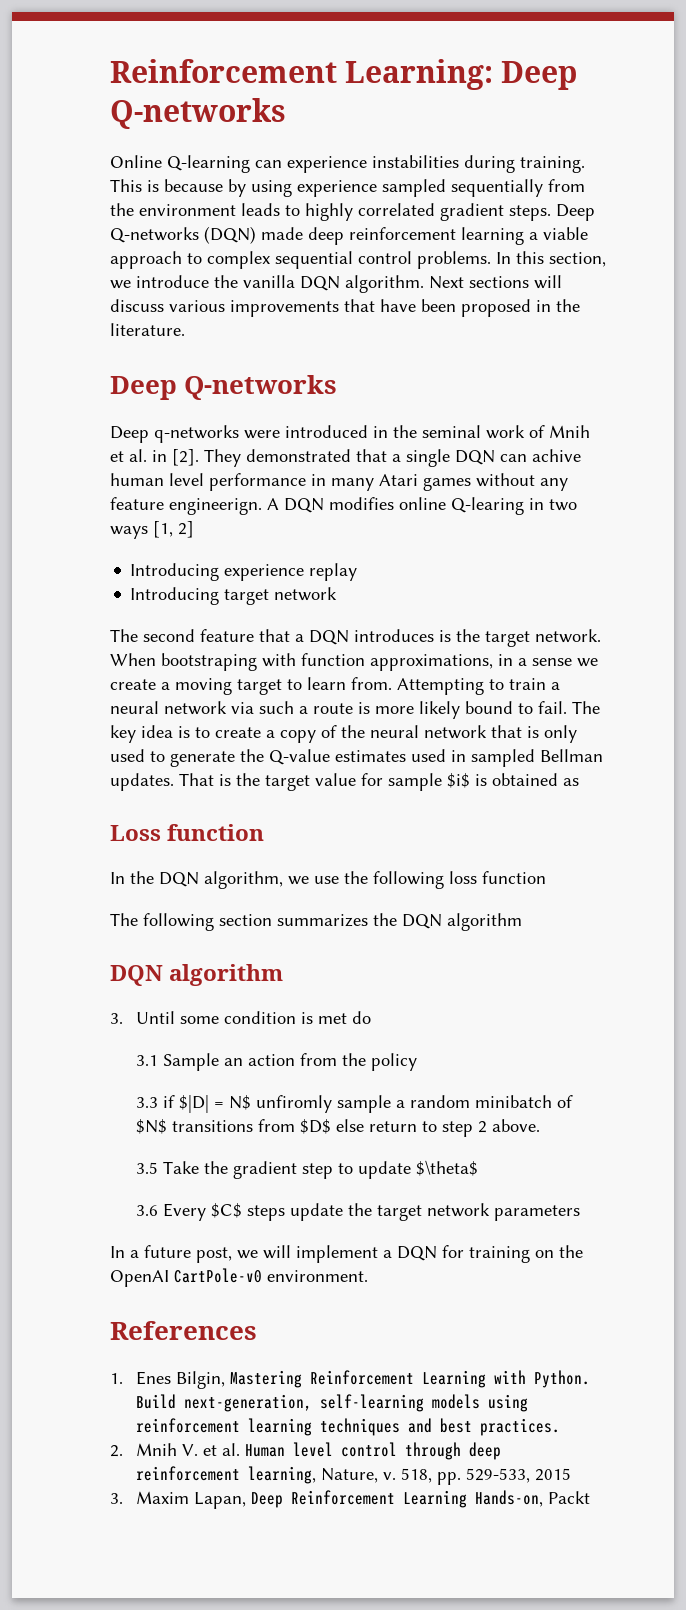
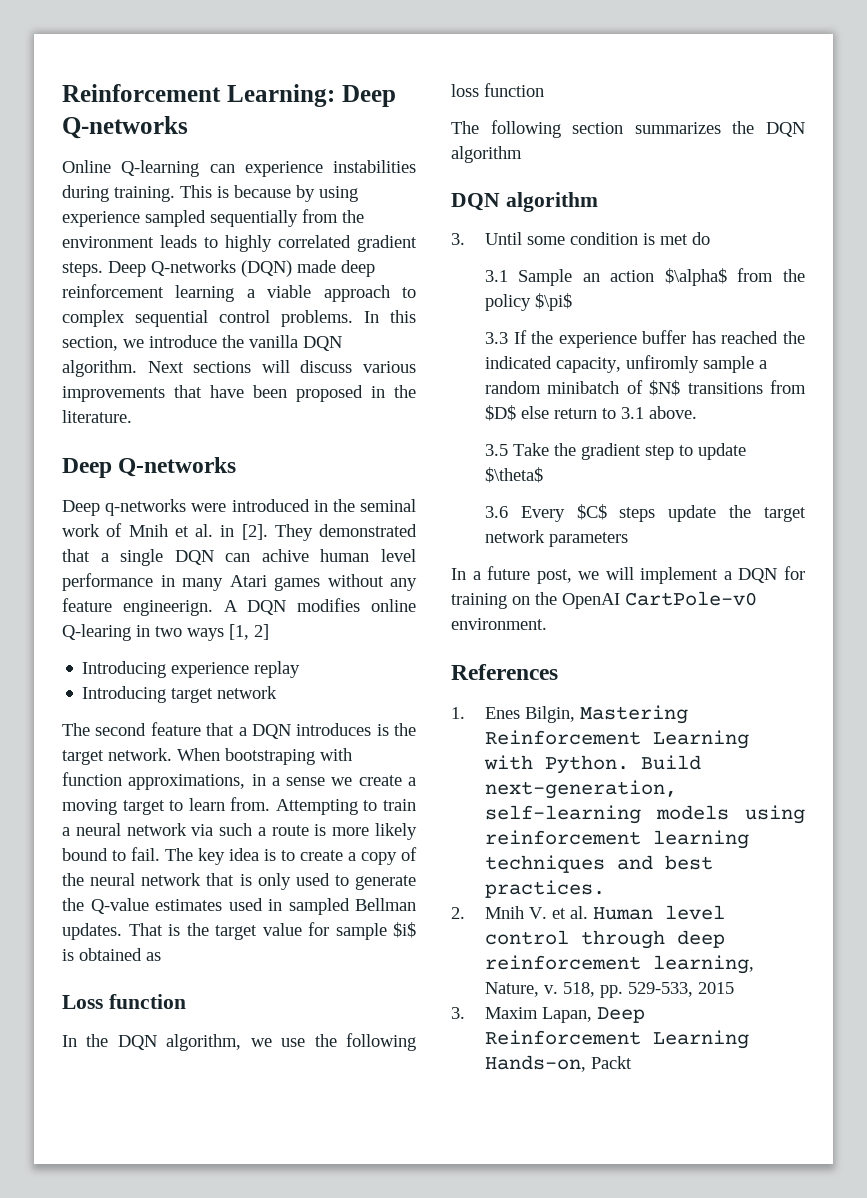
(296, 1060) none -> [664,268,727,286] $\alpha$
(418, 1062) none -> [534,293,572,311] $\pi$
[163,1095,252,1113] if $|D| = N$ -> [513,330,805,348] [484,356,621,373] If the experience buffer has reached the indicated capacity,
[442,1121,488,1137] step 2 -> [620,407,644,419] 3.1

